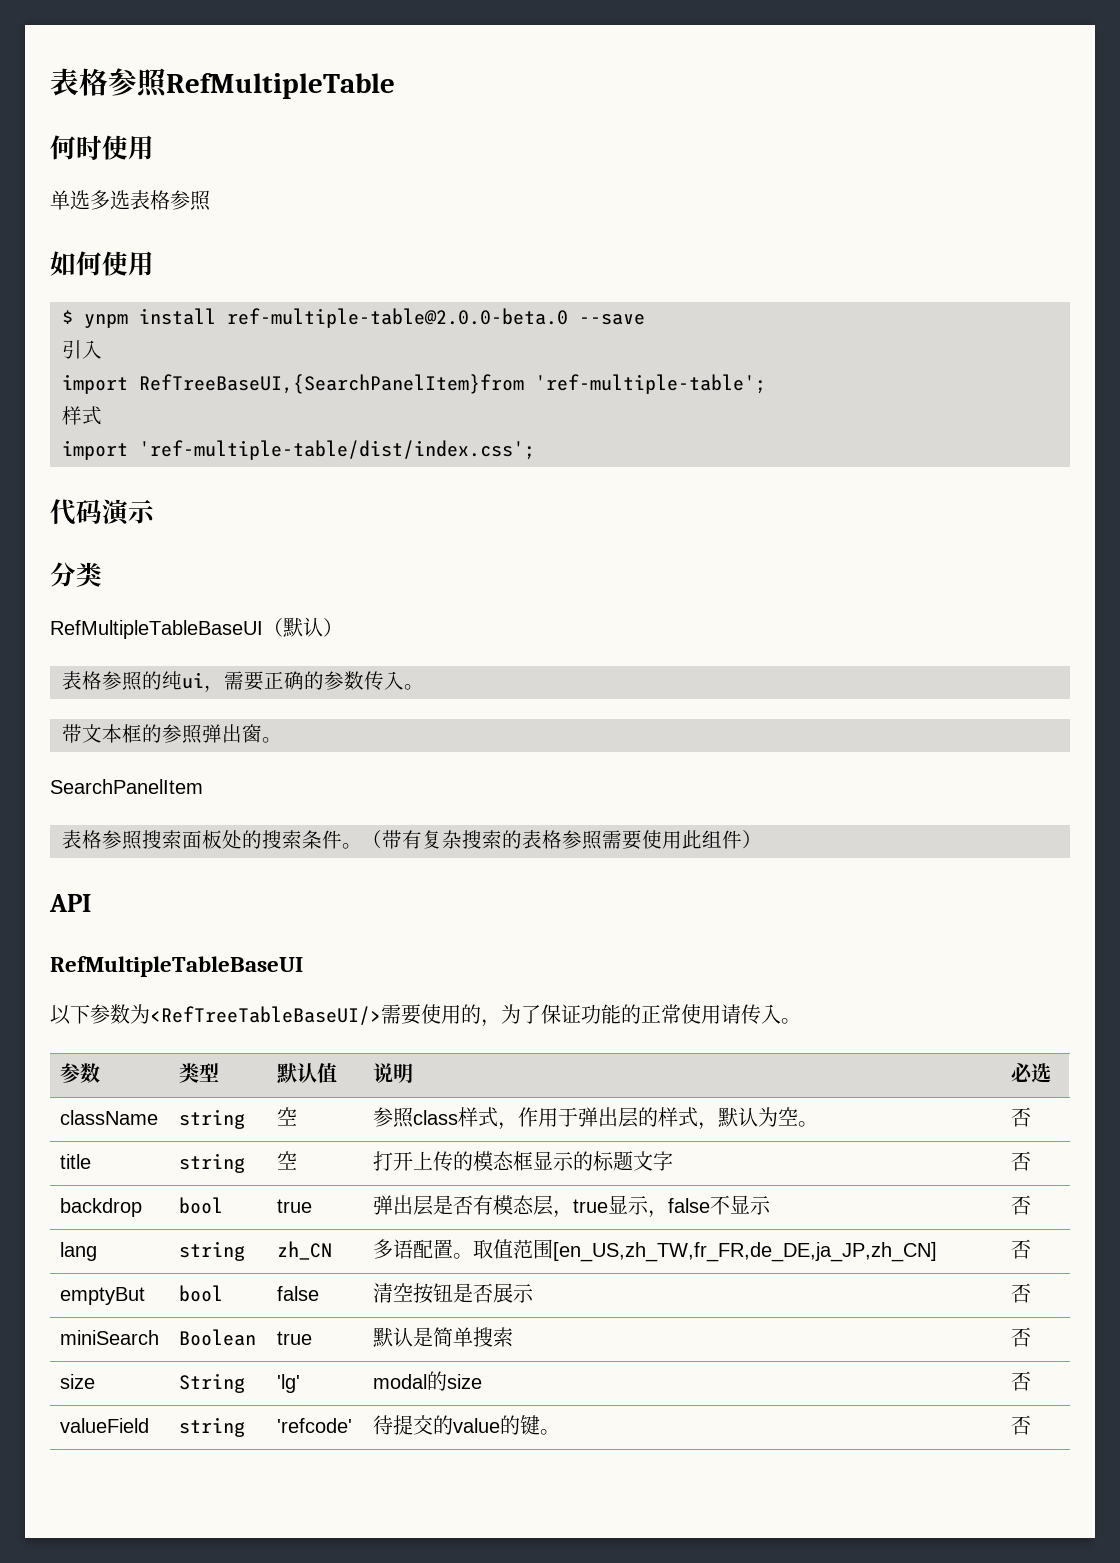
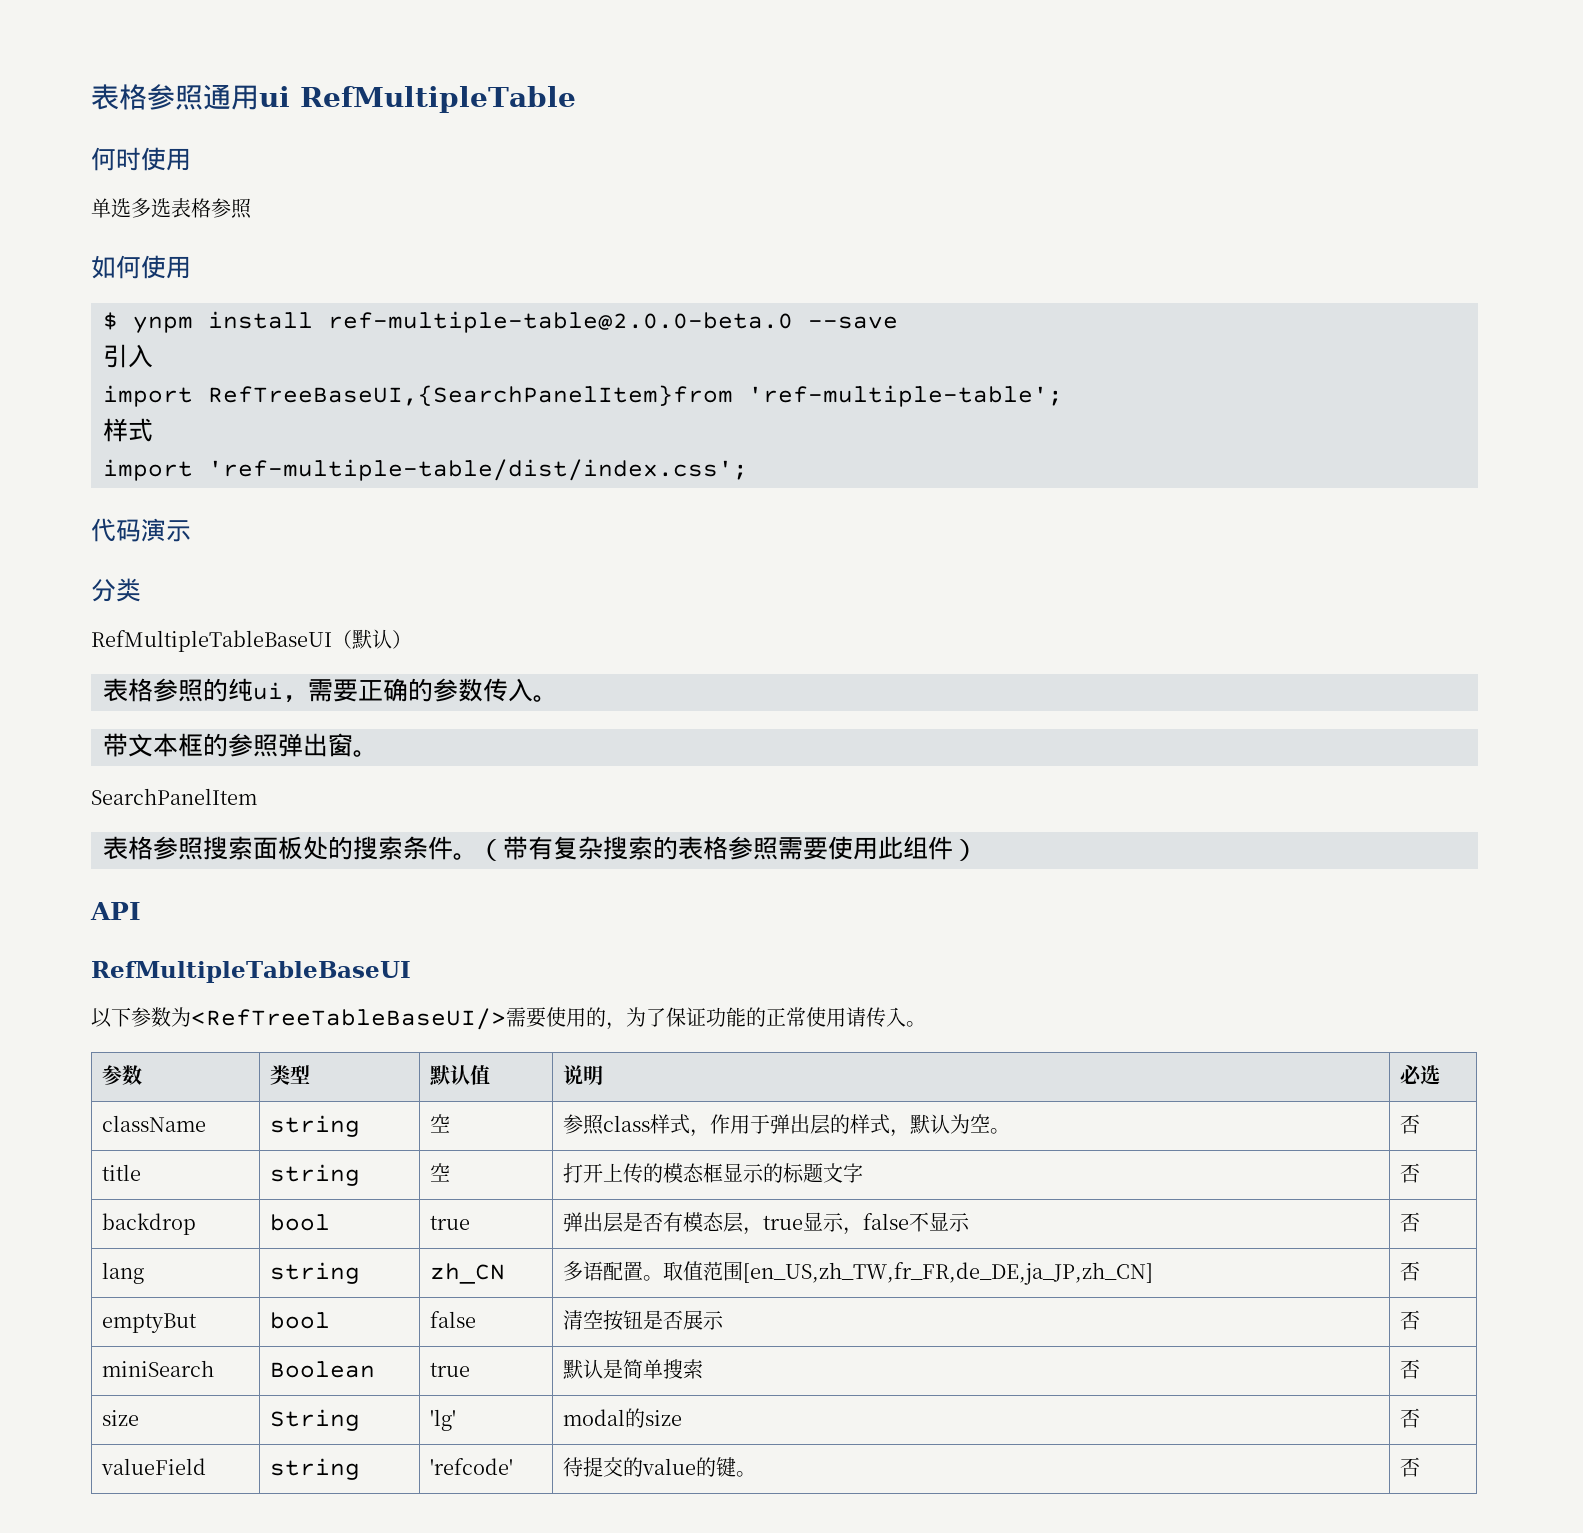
[50,68,168,98] 表格参照 -> [91,84,290,110] 表格参照通用ui

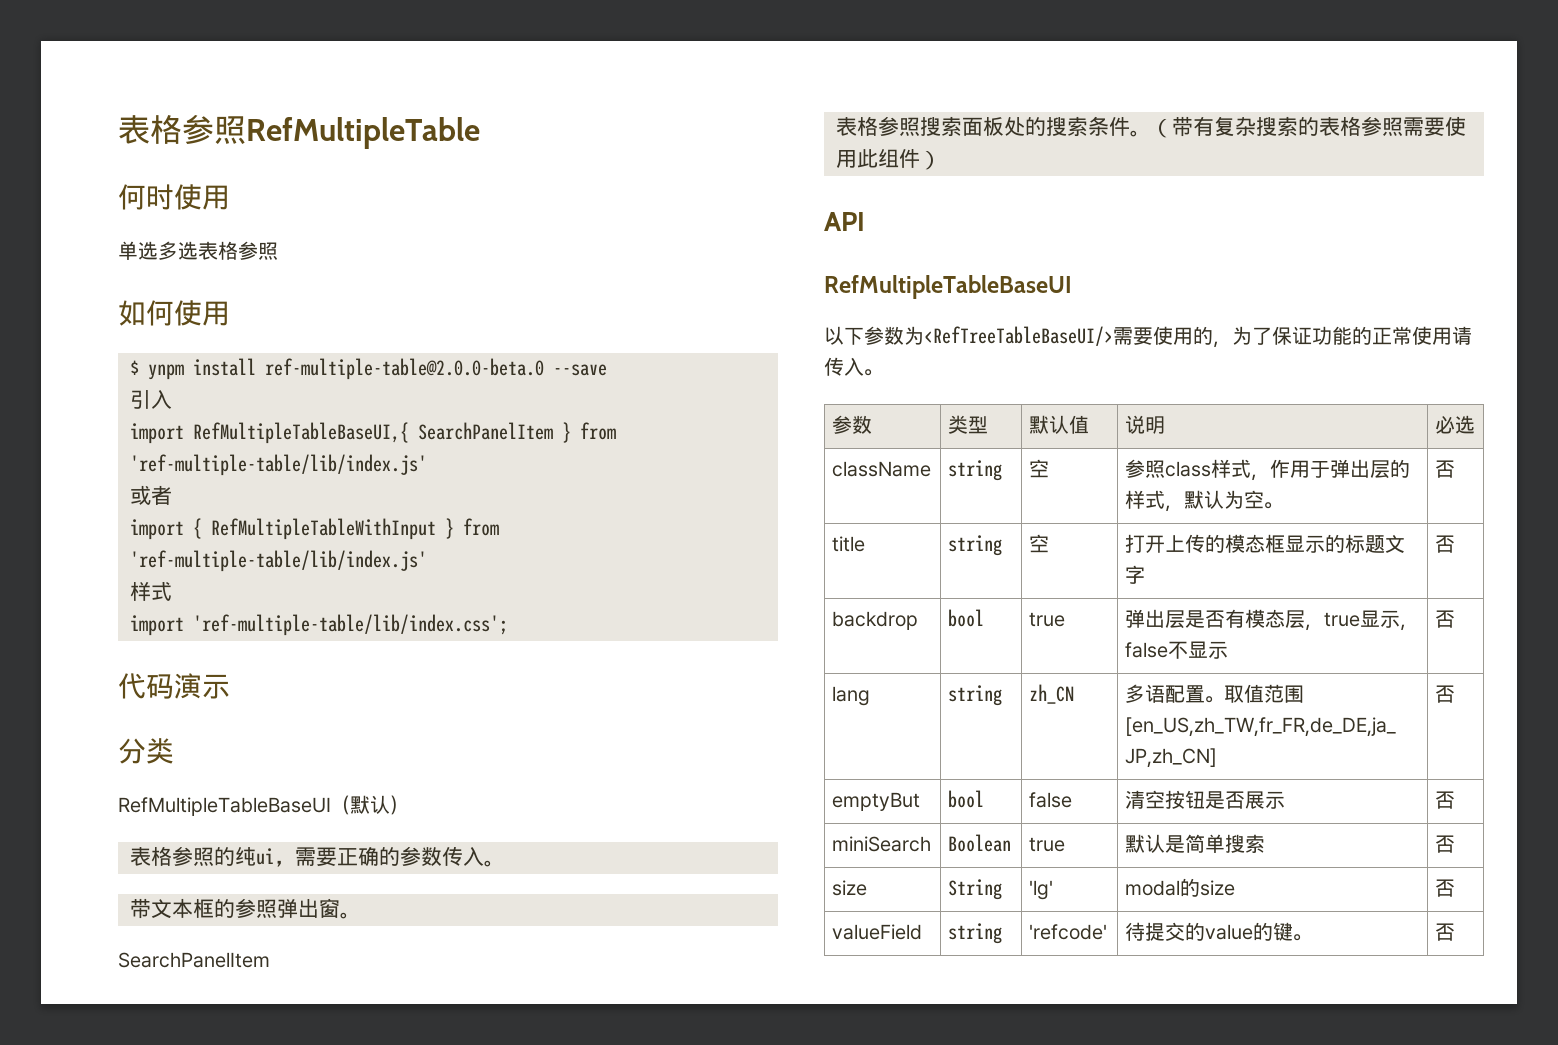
[91,84,290,110] 表格参照通用ui -> [118,115,246,144] 表格参照
[208,385,1063,407] RefTreeBaseUI,{SearchPanelItem}from 'ref-multiple-table'; -> [193,422,616,444] [130,454,427,476] [130,485,172,505] [130,518,499,540] [130,550,427,572] RefMultipleTableBaseUI,{ SearchPanelItem } from 'ref-multiple-table/lib/index.js' // 或者 // import { RefMultipleTableWithInput } from 'ref-multiple-table/lib/index.js'
[208,459,748,481] 'ref-multiple-table/dist/index.css'; -> [193,614,508,636] 'ref-multiple-table/lib/index.css';

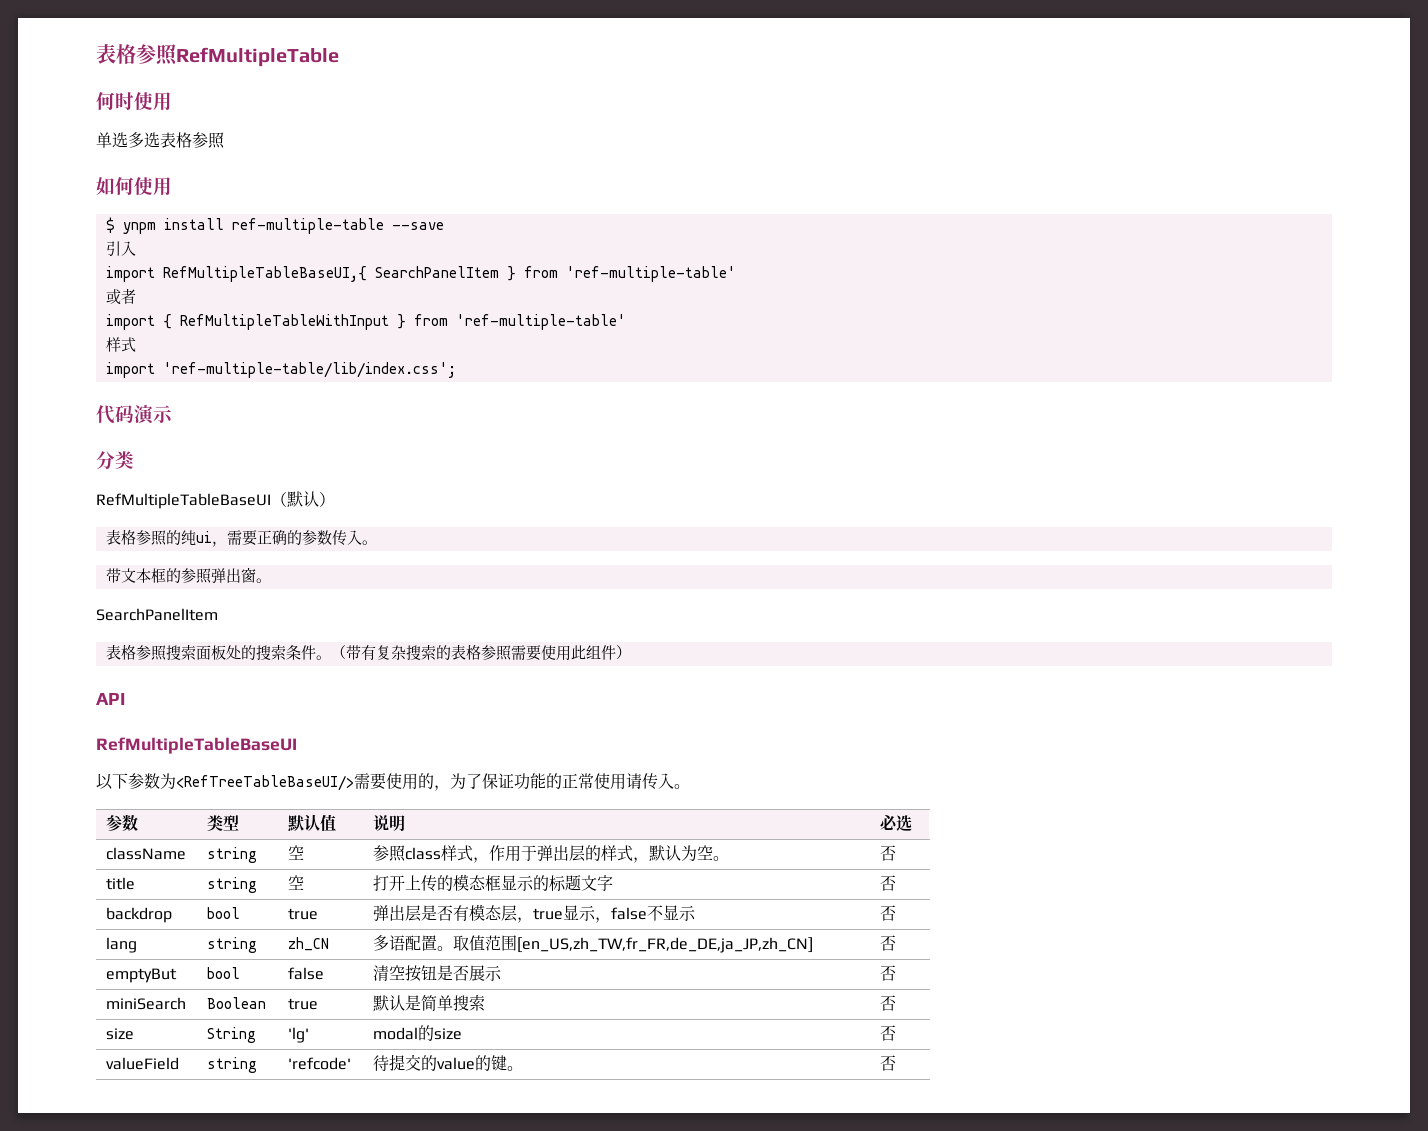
[265,358,544,380] ref-multiple-table@2.0.0-beta.0 -> [231,218,384,234] ref-multiple-table
[130,454,427,476] 'ref-multiple-table/lib/index.js' -> [565,266,736,282] 'ref-multiple-table'
[130,550,427,572] 'ref-multiple-table/lib/index.js' -> [455,314,626,330] 'ref-multiple-table'

